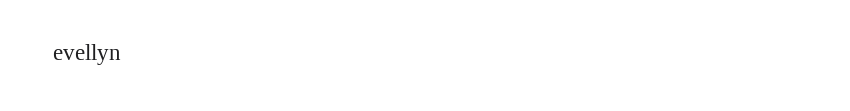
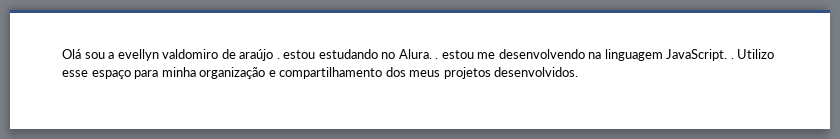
[53,44,121,65] evellyn -> [62,49,775,61] [62,67,579,79] Olá sou a evellyn valdomiro de araújo . estou estudando no Alura. . estou me desenvolvendo na linguagem JavaScript. . Utilizo esse espaço para minha organização e compartilhamento dos meus projetos desenvolvidos.

